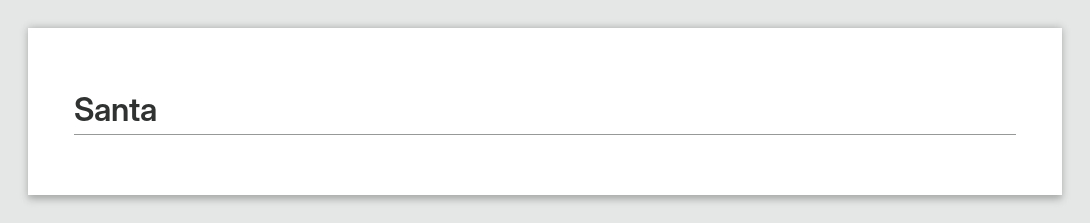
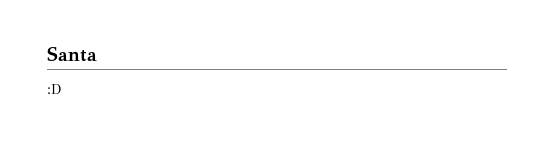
(157, 109) none -> [47,84,62,95] // :D

